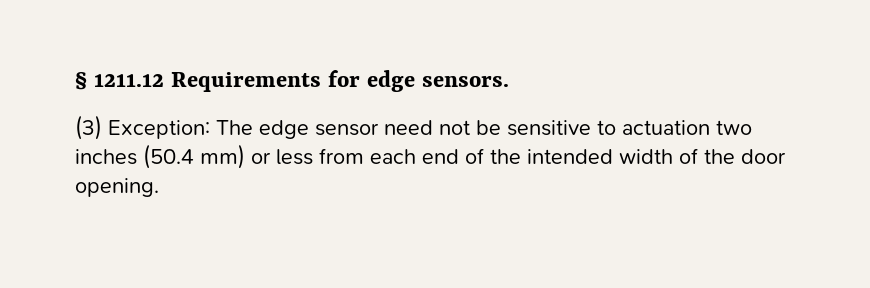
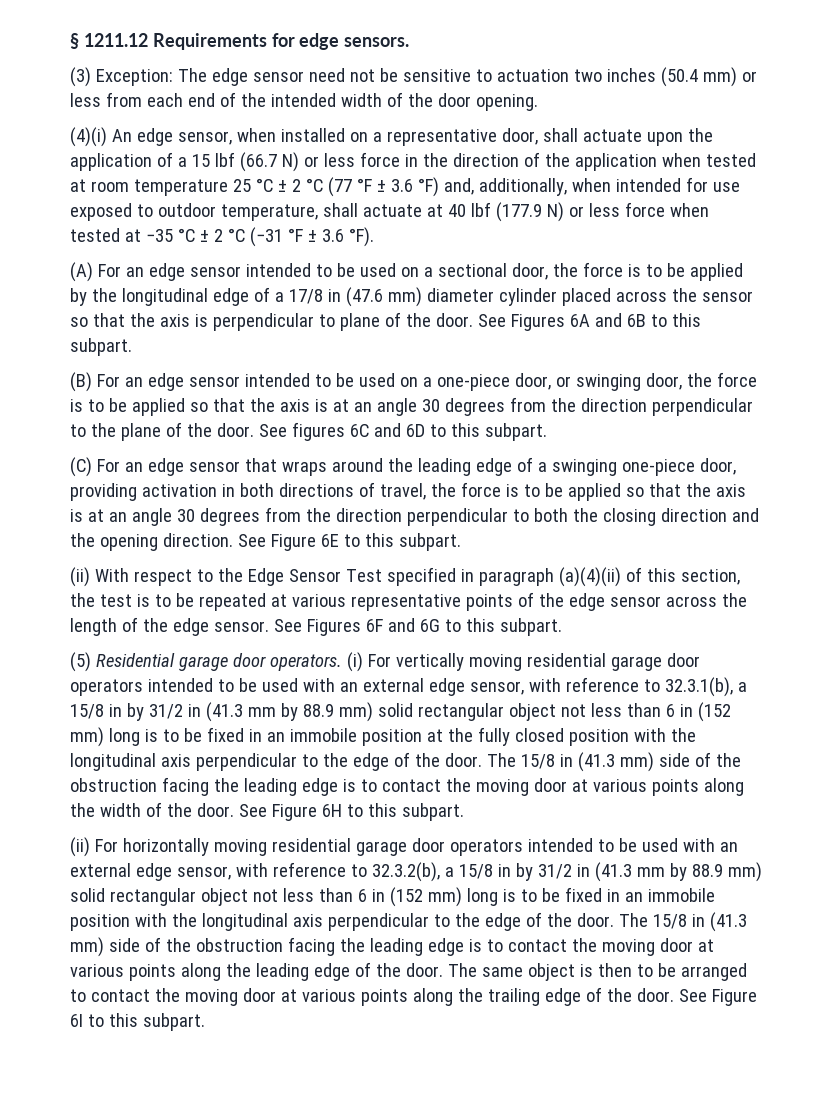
(159, 187) none -> [70,127,713,147] [70,152,756,172] [70,177,740,197] [70,202,709,222] [70,227,374,247] [70,262,743,282] [70,287,753,307] [70,312,701,331] [70,338,132,356] [70,372,757,392] [70,397,753,416] [70,422,547,441] [70,457,736,477] [70,482,746,501] [70,507,759,526] [70,533,461,551] [70,567,740,587] [70,592,747,611] [70,617,562,636] [70,652,700,672] [70,677,747,697] [70,702,731,722] [70,727,696,747] [70,752,741,772] [70,777,744,796] [70,802,464,821] [70,837,738,857] [70,862,762,882] [70,887,715,907] [70,912,747,932] [70,937,714,957] [70,962,747,981] [70,987,757,1006] [70,1013,205,1031] // (4)(i) An edge sensor, when installed on a representative door, shall actuate upon the application of a 15 lbf (66.7 N) or less force in the direction of the application when tested at room temperature 25 °C ± 2 °C (77 °F ± 3.6 °F) and, additionally, when intended for use exposed to outdoor temperature, shall actuate at 40 lbf (177.9 N) or less force when tested at −35 °C ± 2 °C (−31 °F ± 3.6 °F). // (A) For an edge sensor intended to be used on a sectional door, the force is to be applied by the longitudinal edge of a 17/8 in (47.6 mm) diameter cylinder placed across the sensor so that the axis is perpendicular to plane of the door. See Figures 6A and 6B to this subpart. // (B) For an edge sensor intended to be used on a one-piece door, or swinging door, the force is to be applied so that the axis is at an angle 30 degrees from the direction perpendicular to the plane of the door. See figures 6C and 6D to this subpart. // (C) For an edge sensor that wraps around the leading edge of a swinging one-piece door, providing activation in both directions of travel, the force is to be applied so that the axis is at an angle 30 degrees from the direction perpendicular to both the closing direction and the opening direction. See Figure 6E to this subpart. // (ii) With respect to the Edge Sensor Test specified in paragraph (a)(4)(ii) of this section, the test is to be repeated at various representative points of the edge sensor across the length of the edge sensor. See Figures 6F and 6G to this subpart. // (5) Residential garage door operators. (i) For vertically moving residential garage door operators intended to be used with an external edge sensor, with reference to 32.3.1(b), a 15/8 in by 31/2 in (41.3 mm by 88.9 mm) solid rectangular object not less than 6 in (152 mm) long is to be fixed in an immobile position at the fully closed position with the longitudinal axis perpendicular to the edge of the door. The 15/8 in (41.3 mm) side of the obstruction facing the leading edge is to contact the moving door at various points along the width of the door. See Figure 6H to this subpart. // (ii) For horizontally moving residential garage door operators intended to be used with an external edge sensor, with reference to 32.3.2(b), a 15/8 in by 31/2 in (41.3 mm by 88.9 mm) solid rectangular object not less than 6 in (152 mm) long is to be fixed in an immobile position with the longitudinal axis perpendicular to the edge of the door. The 15/8 in (41.3 mm) side of the obstruction facing the leading edge is to contact the moving door at various points along the leading edge of the door. The same object is then to be arranged to contact the moving door at various points along the trailing edge of the door. See Figure 6I to this subpart.

